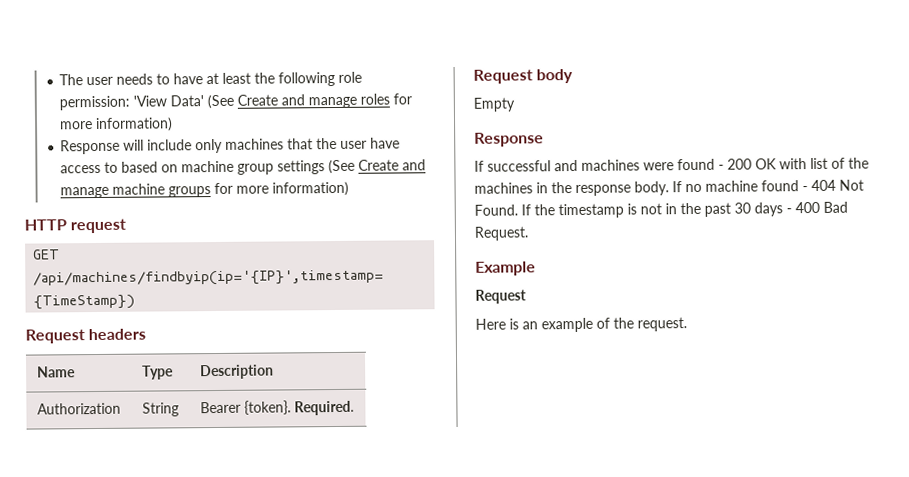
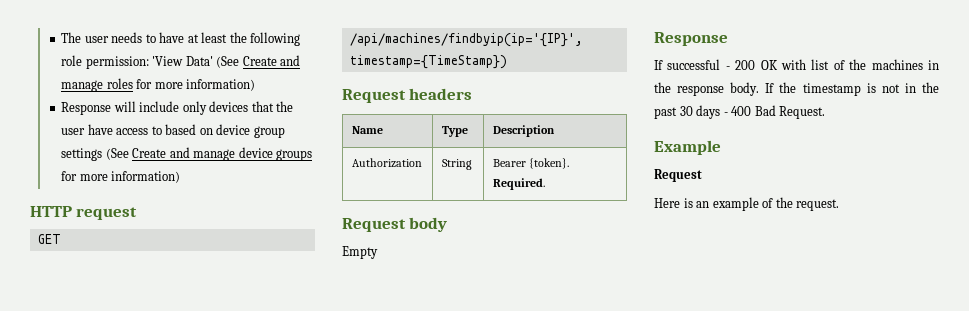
[225,138,285,150] machines -> [209,101,249,112] devices
[181,160,235,173] machine -> [216,124,251,135] device
[112,183,166,195] machine -> [238,147,273,158] device
[554,158,715,172] and machines were found -> (721, 64) none
[685,179,864,193] [474,204,531,216] no machine found - 404 Not Found. If -> (775, 88) none

